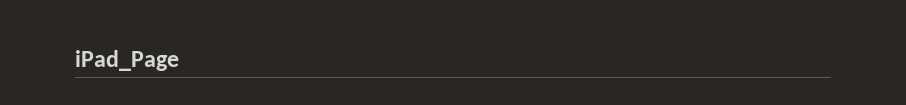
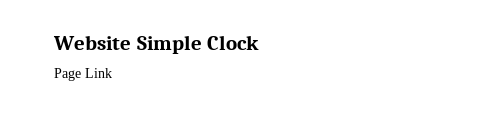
[75,50,179,71] iPad_Page -> [53,35,260,54] [54,68,112,81] Website Simple Clock // Page Link

